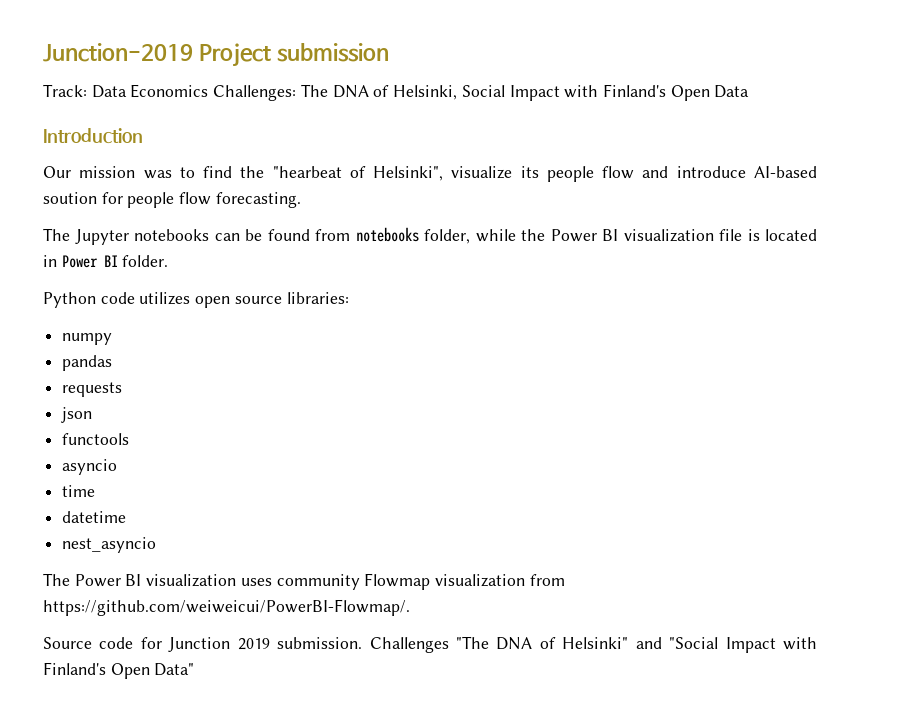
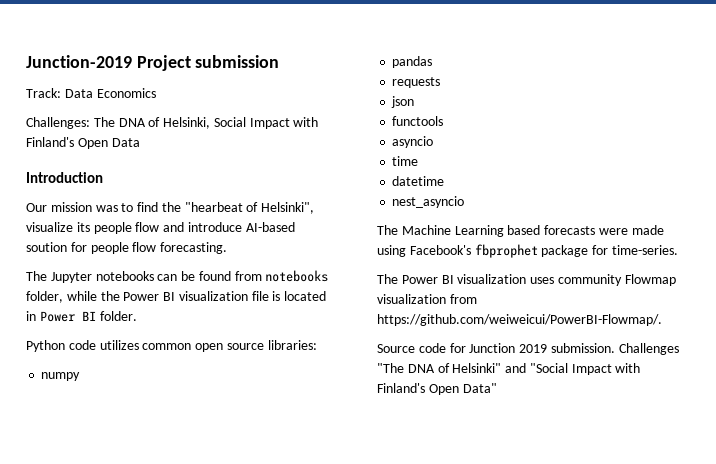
(209, 91) none -> (156, 93) //
(191, 298) none -> [142,343,192,350] common
(157, 545) none -> [377,225,664,237] [377,244,678,258] // The Machine Learning based forecasts were made using Facebook's fbprophet package for time-series.

